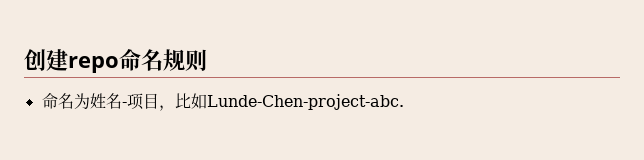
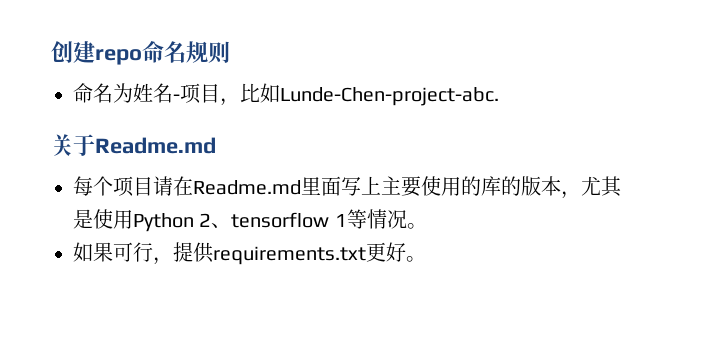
(404, 102) none -> [51,134,216,156] [73,176,622,199] [73,209,427,232] [73,242,426,265] // 关于Readme.md // 每个项目请在Readme.md里面写上主要使用的库的版本，尤其是使用Python 2、tensorflow 1等情况。 // 如果可行，提供requirements.txt更好。

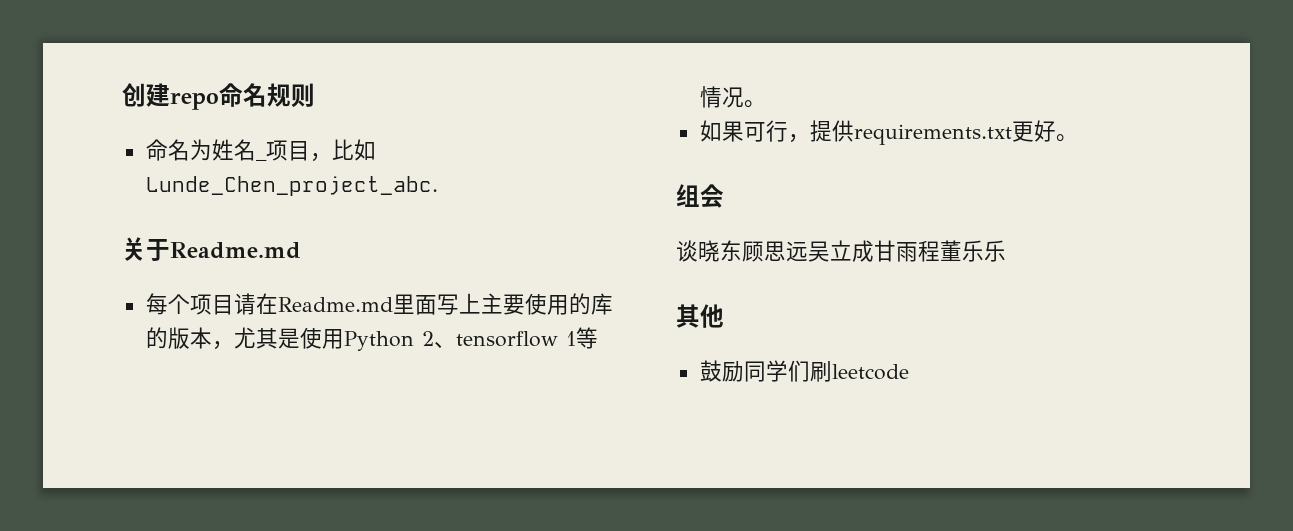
[173,94,180,101] - -> [255,158,267,161] _
[280,87,499,106] Lunde-Chen-project-abc. -> [145,176,438,196] Lunde_Chen_project_abc.
(426, 259) none -> [676,184,724,208] [676,240,1006,262] [676,304,724,328] [699,360,909,382] // 组会 // 谈晓东顾思远吴立成甘雨程董乐乐 // 其他 // 鼓励同学们刷leetcode

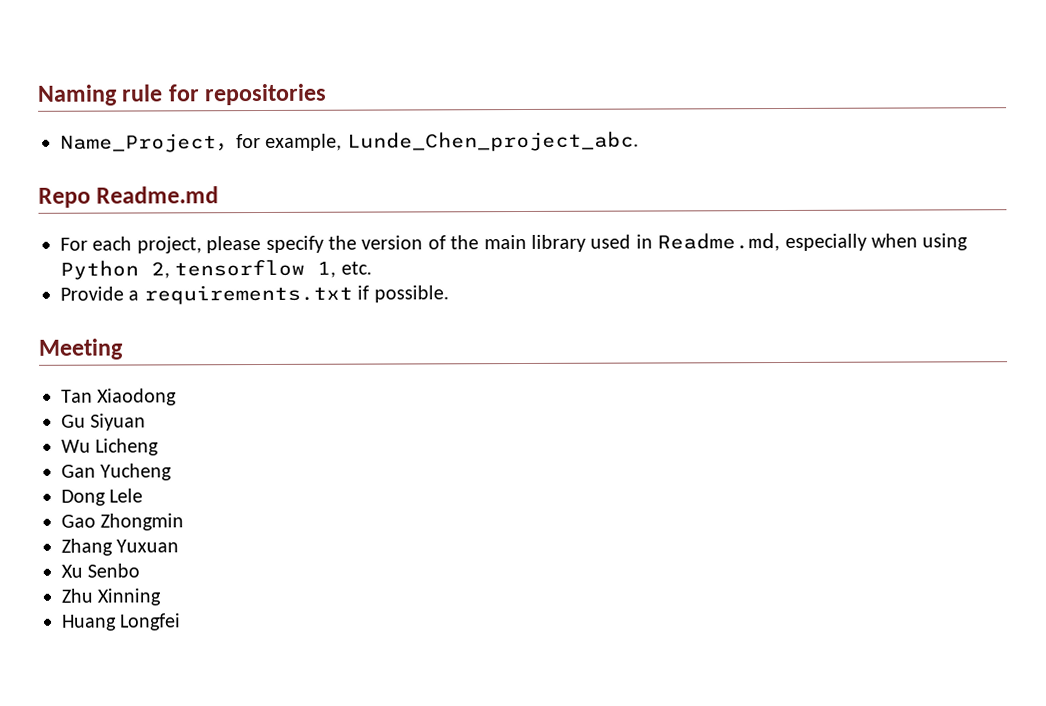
[122,83,315,110] [145,139,376,162] 创建repo命名规则 // 命名为姓名_项目，比如 -> [37,83,328,106] [60,133,343,153] Naming rule for repositories // Name_Project，for example,
[122,237,170,261] 关于 -> [38,187,91,208] Repo
[145,293,613,315] [145,327,598,351] [699,86,766,108] [699,120,1078,145] [676,184,724,208] [676,240,1006,262] [676,304,724,328] [699,360,909,382] 每个项目请在Readme.md里面写上主要使用的库的版本，尤其是使用Python 2、tensorflow 1等情况。 // 如果可行，提供requirements.txt更好。 // 组会 // 谈晓东顾思远吴立成甘雨程董乐乐 // 其他 // 鼓励同学们刷leetcode -> [60,233,969,254] [60,259,372,280] [60,284,449,305] [38,338,124,360] [61,388,178,406] [61,413,147,431] [61,438,160,456] [61,463,173,481] [61,488,144,506] [61,513,185,531] [61,538,180,556] [61,563,141,578] [61,588,162,606] [62,613,182,631] For each project, please specify the version of the main library used in Readme.md, especially when using Python 2, tensorflow 1, etc. // Provide a requirements.txt if possible. // Meeting // Tan Xiaodong // Gu Siyuan // Wu Licheng // Gan Yucheng // Dong Lele // Gao Zhongmin // Zhang Yuxuan // Xu Senbo // Zhu Xinning // Huang Longfei

